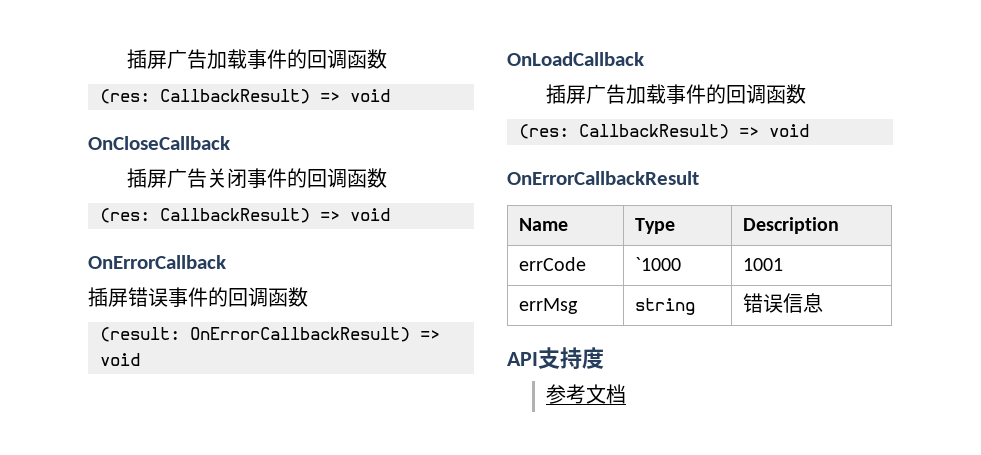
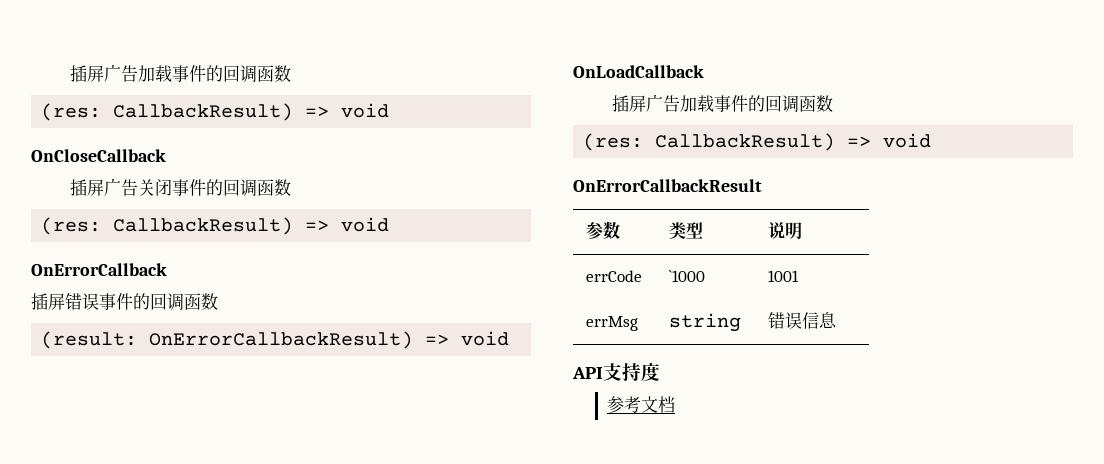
[518,218,568,231] [634,218,675,234] [742,217,839,234] Name | Type | Description -> [586,221,621,240] [669,222,704,239] [768,222,803,239] 参数 | 类型 | 说明

